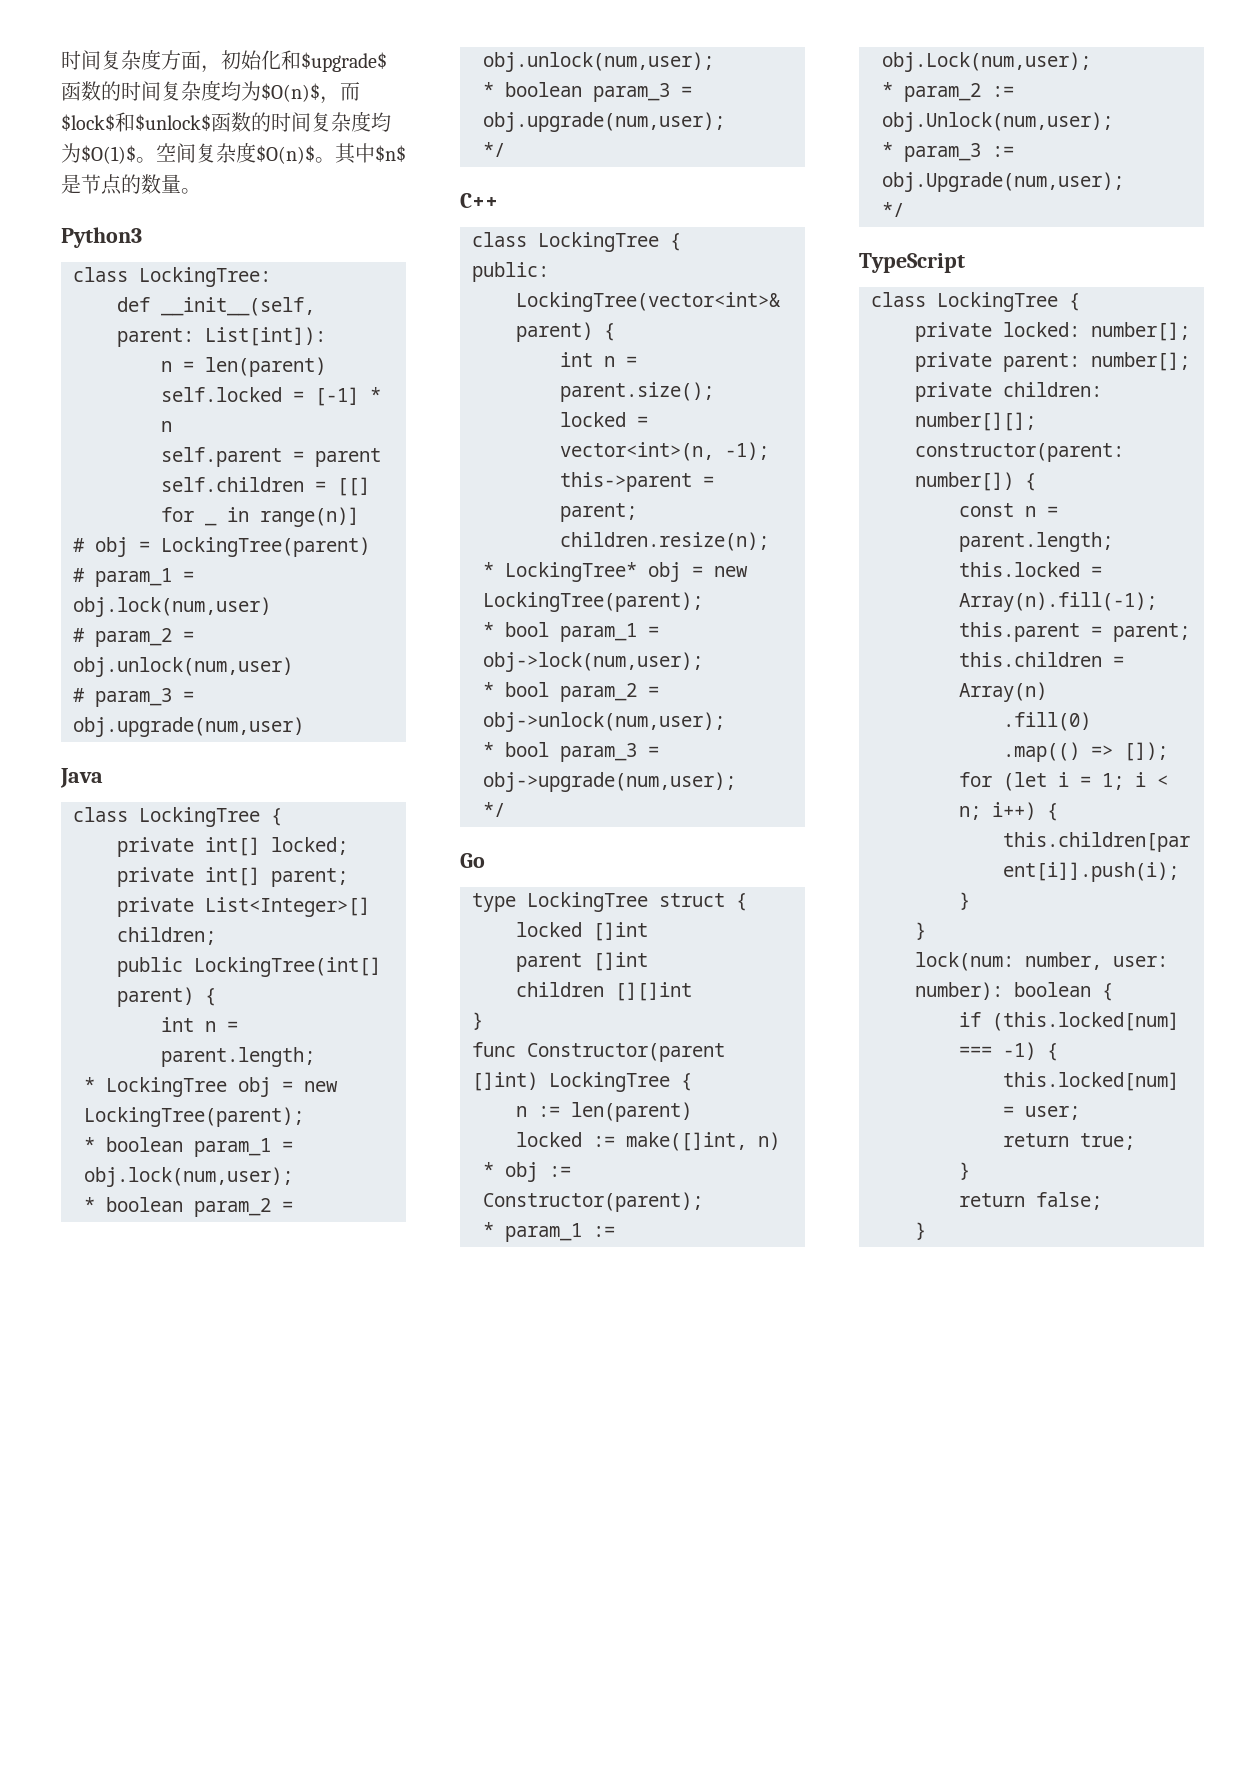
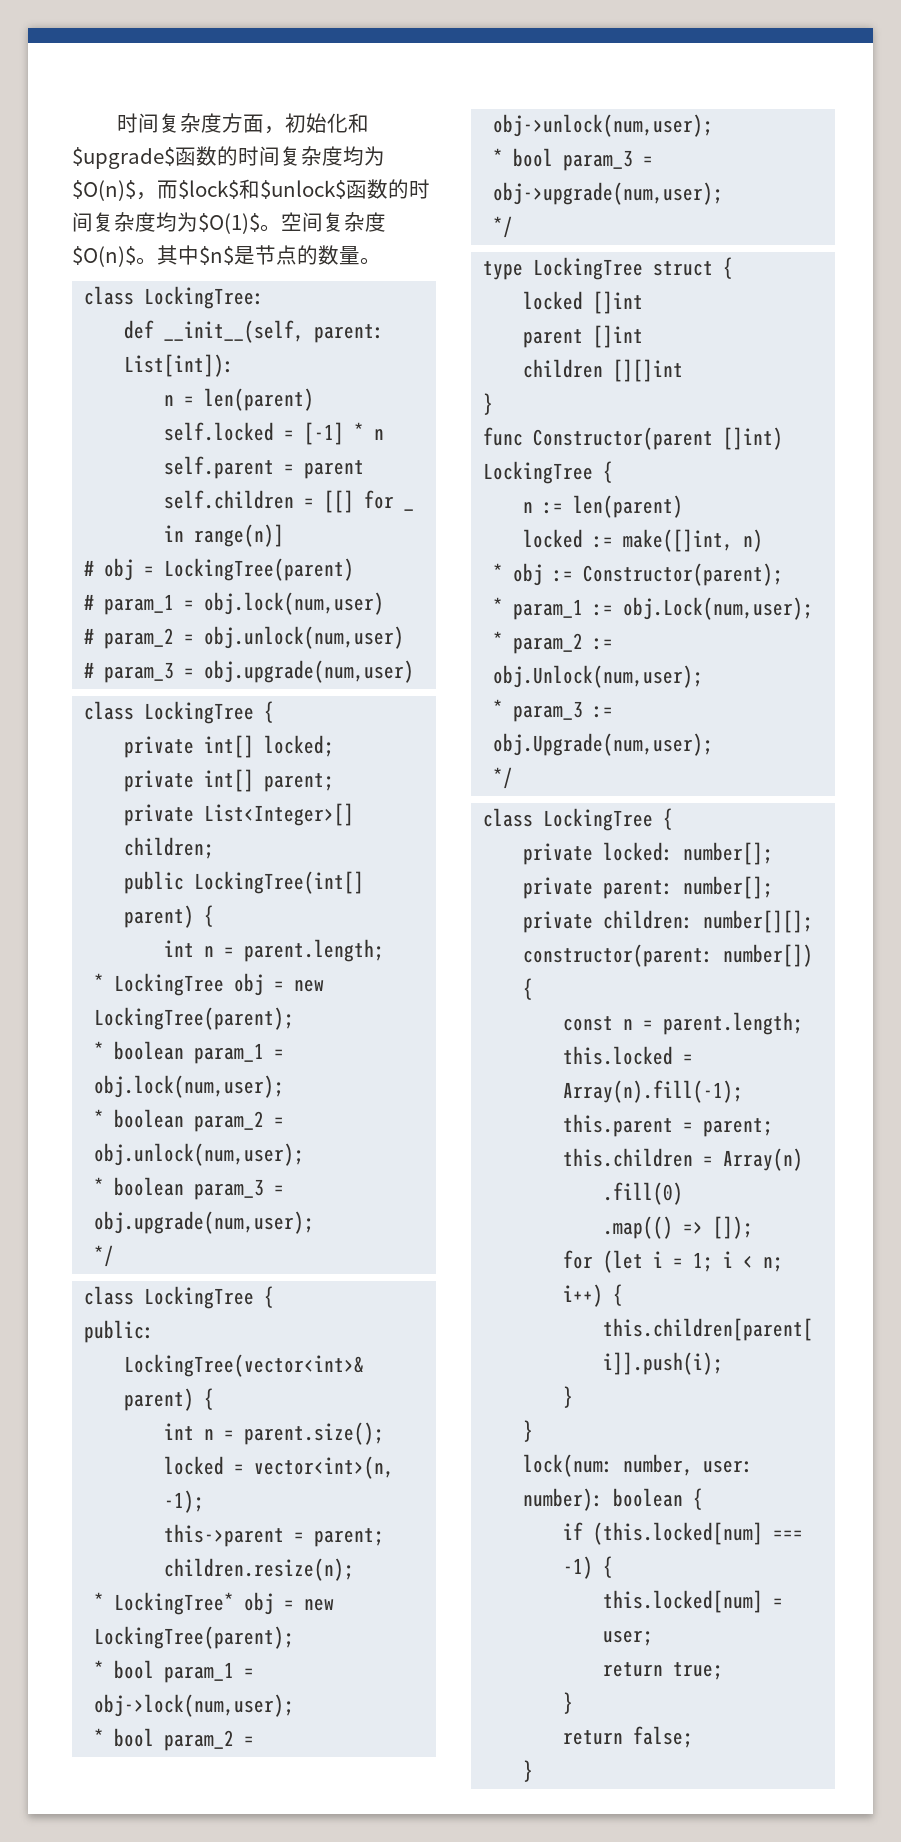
[61,227,142,248] // Python3 -> (381, 261) none
[60,768,103,788] // Java -> (415, 671) none
[460,193,498,208] // C++ -> (115, 1256) none
[460,853,485,868] // Go -> (514, 227) none
[859,253,965,273] // TypeScript -> (514, 778) none

